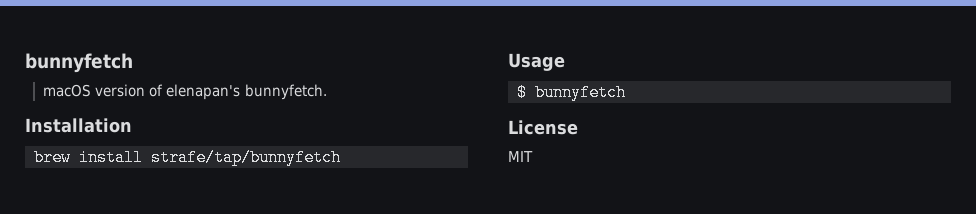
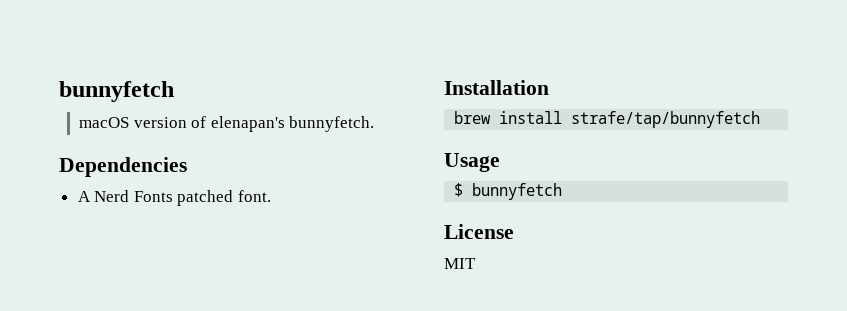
(327, 92) none -> [59,157,187,177] [77,190,272,206] // Dependencies // A Nerd Fonts patched font.

